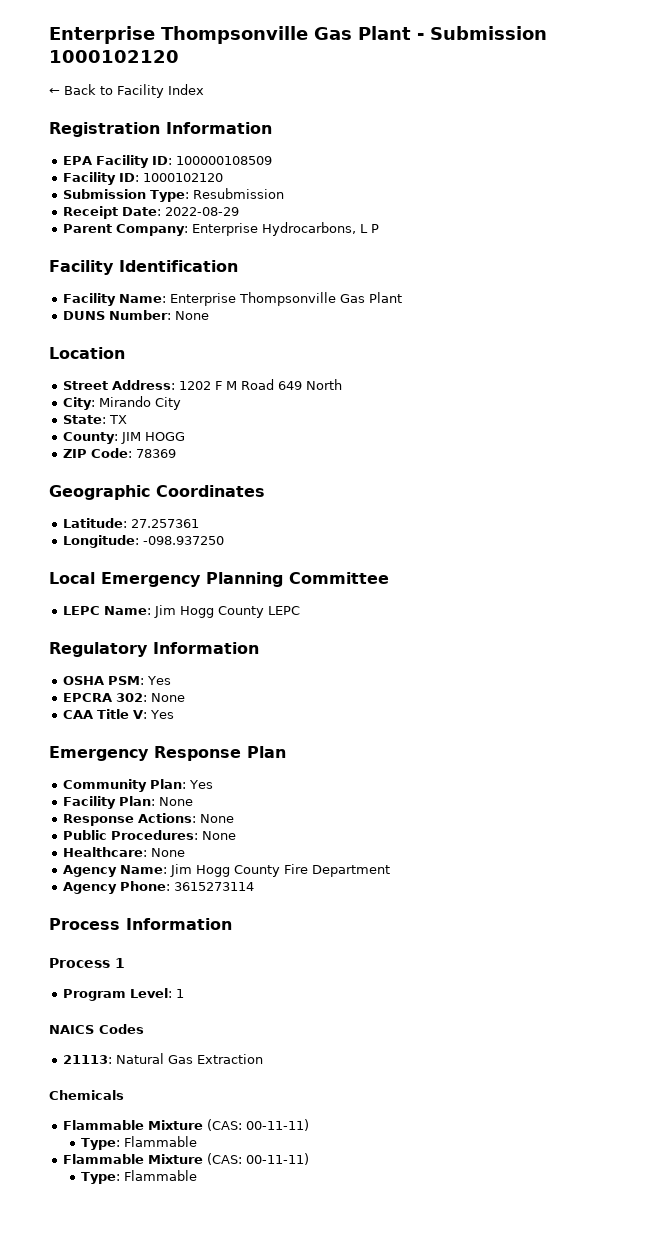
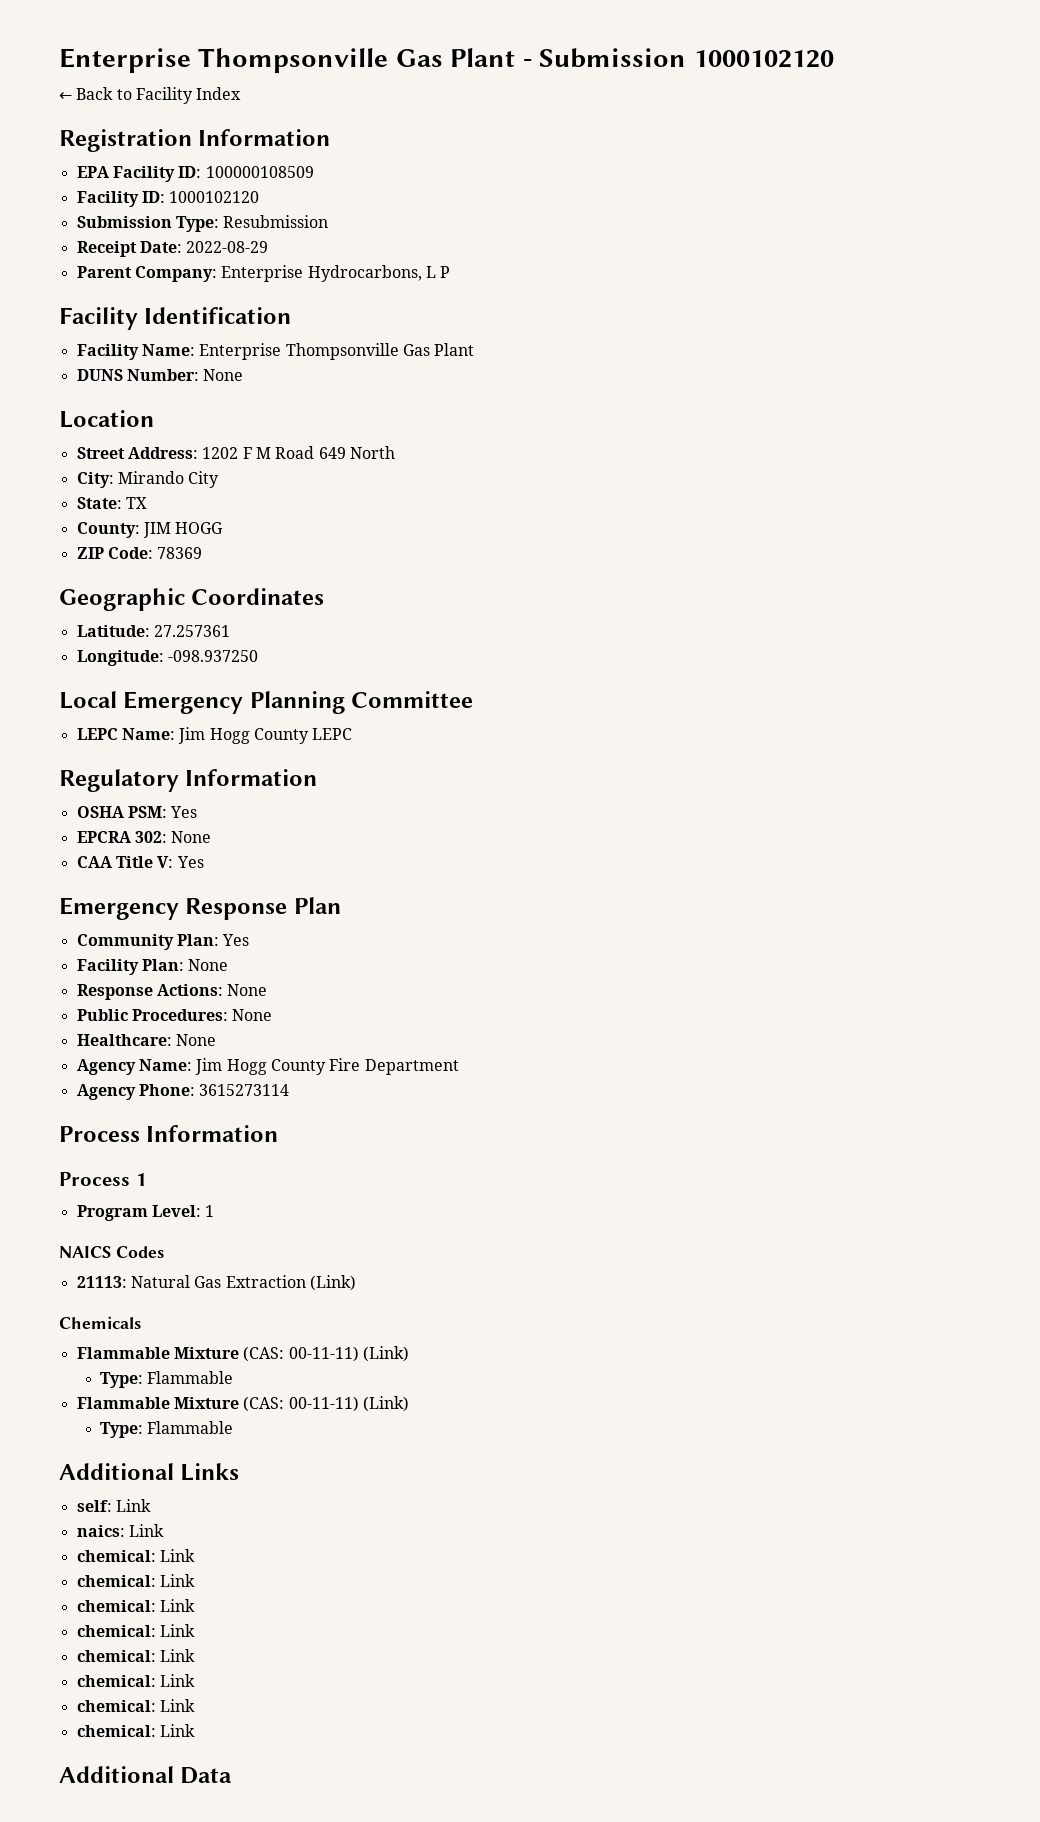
(263, 1059) none -> [309,1275,356,1291] (Link)
(309, 1125) none -> [362,1346,409,1362] (Link)
[80,1170,197,1184] // Type: Flammable -> [362,1396,409,1412] [99,1421,234,1438] [59,1463,240,1481] [76,1499,151,1512] [76,1524,164,1537] [76,1549,195,1562] [76,1574,195,1587] [76,1599,195,1612] [76,1624,195,1637] [76,1649,195,1662] [76,1674,195,1687] [76,1699,195,1712] [76,1724,195,1737] [59,1766,233,1784] (Link) // Type: Flammable // Additional Links // self: Link // naics: Link // chemical: Link // chemical: Link // chemical: Link // chemical: Link // chemical: Link // chemical: Link // chemical: Link // chemical: Link // Additional Data

